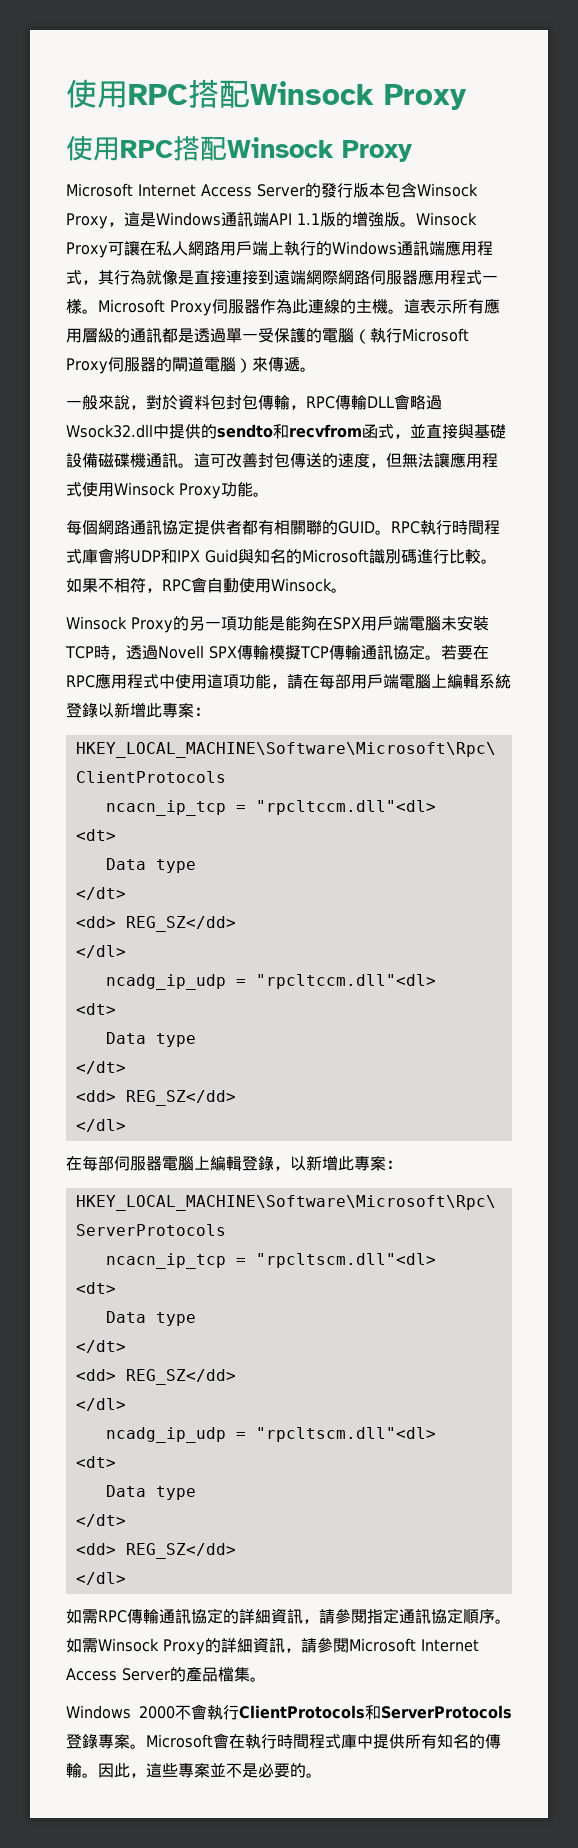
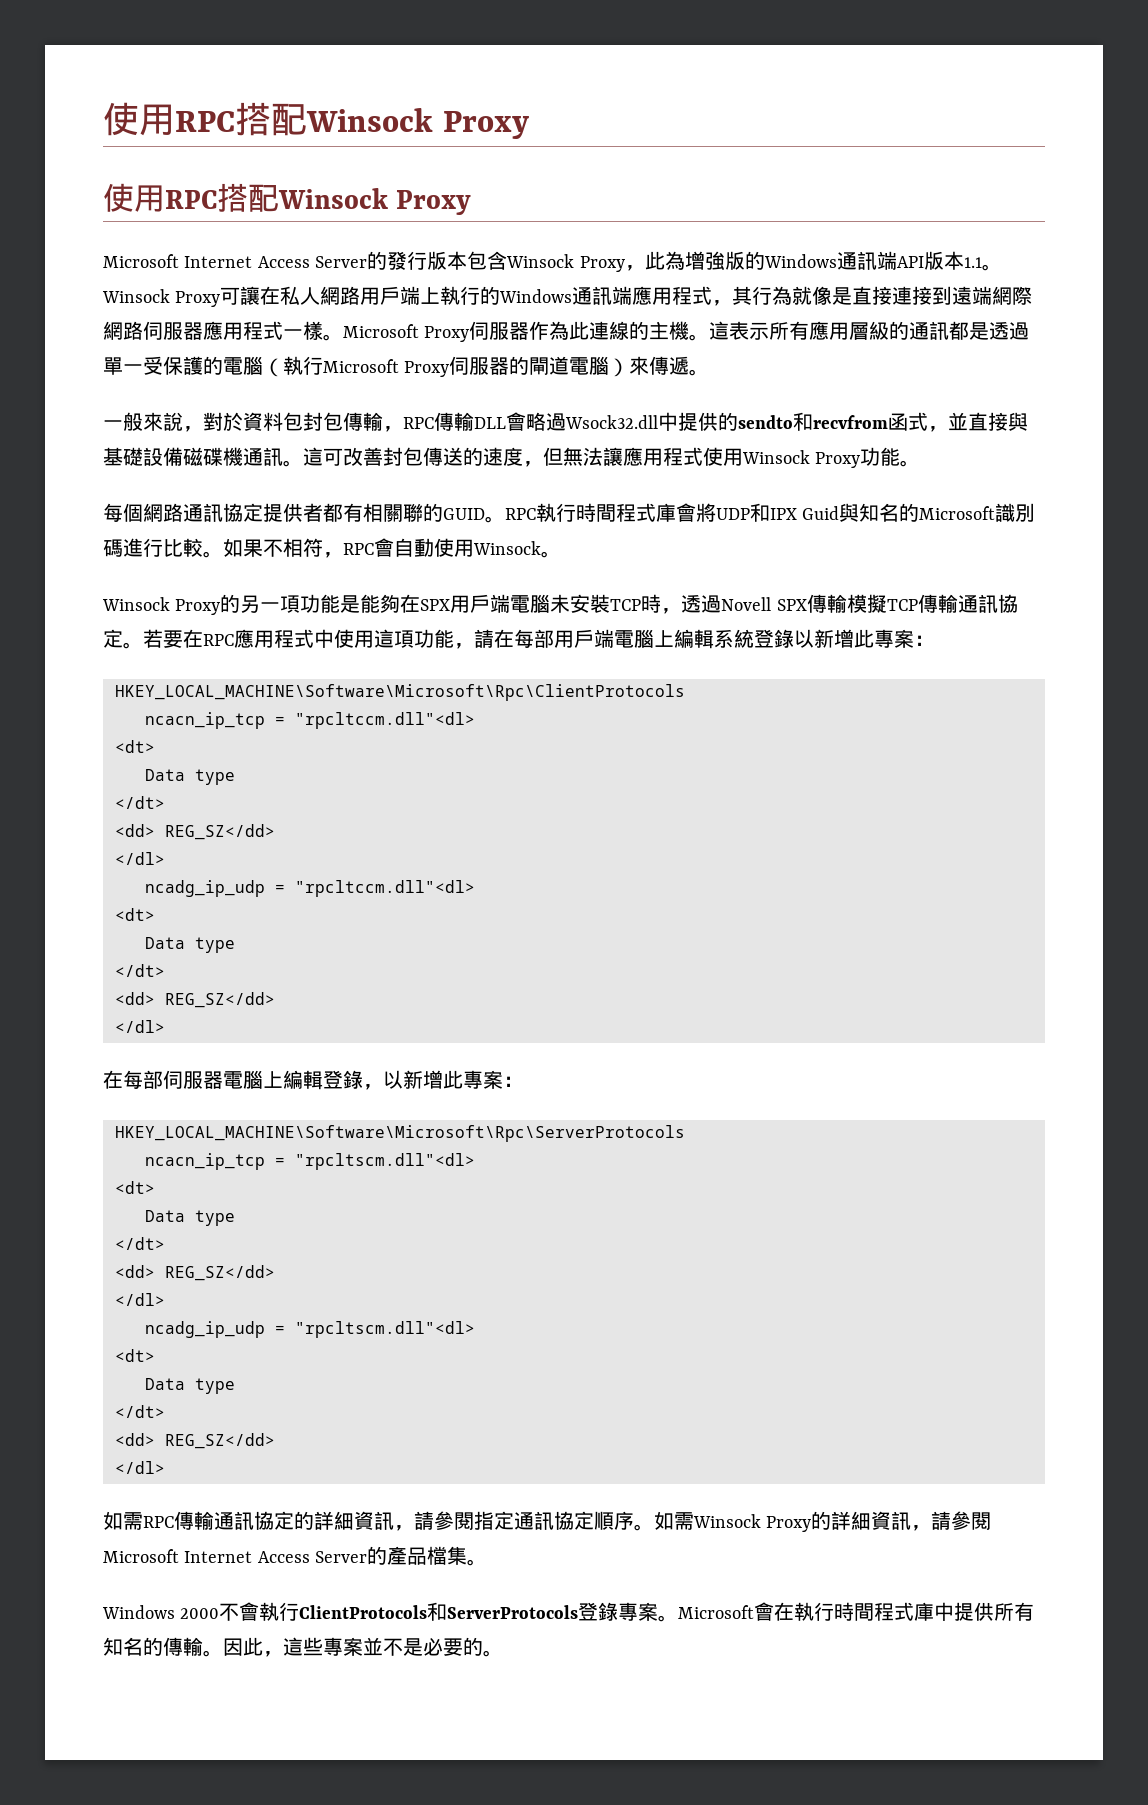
[124,211,156,227] 這是 -> [644,251,765,271] 此為增強版的
[297,211,400,227] 1.1版的增強版 -> [923,251,982,270] 版本1.1

